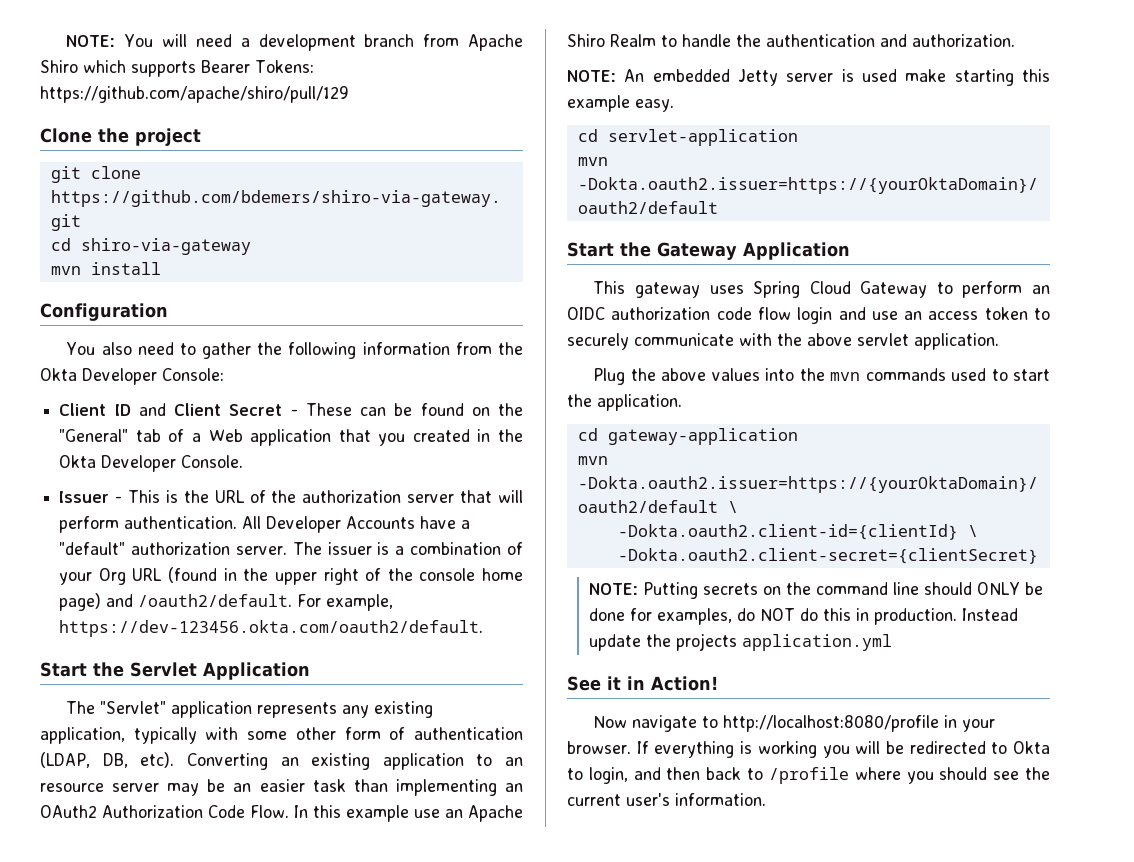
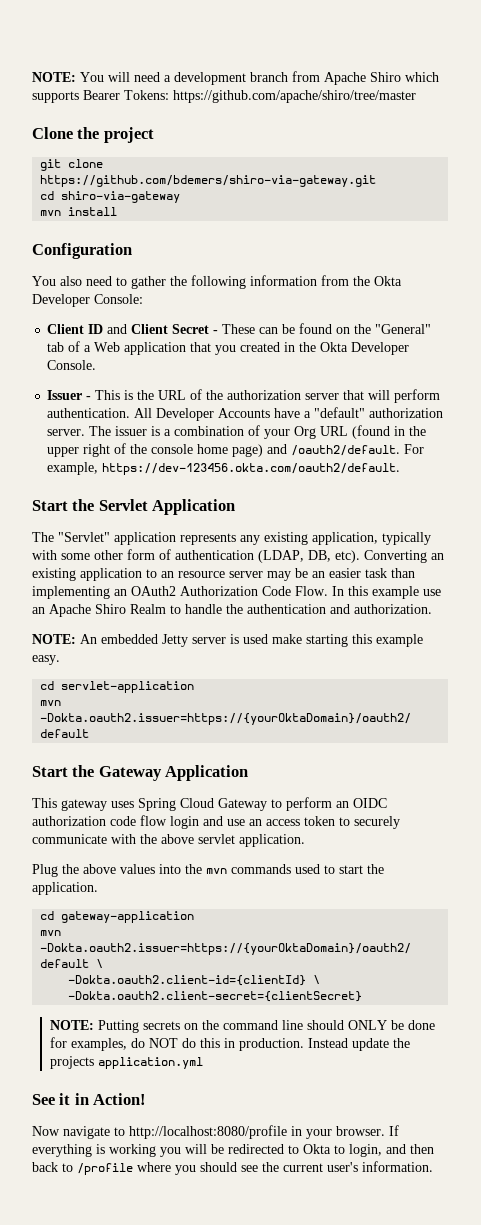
[40,86,349,103] https://github.com/apache/shiro/pull/129 -> [173,90,416,103] https://github.com/apache/shiro/tree/master

